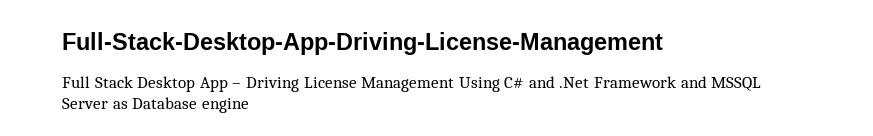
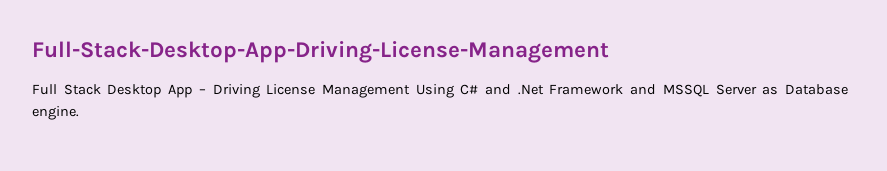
[201,98,249,113] engine -> [32,106,79,120] engine.

